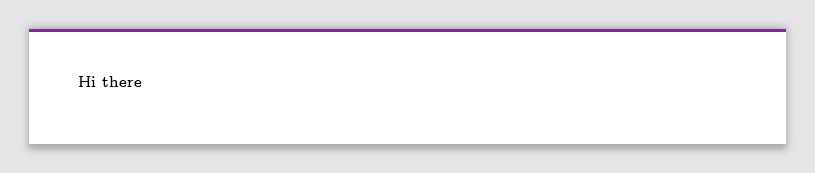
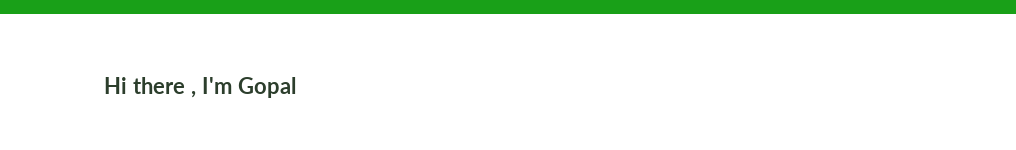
(142, 81) none -> [190,77,296,98] , I'm Gopal

